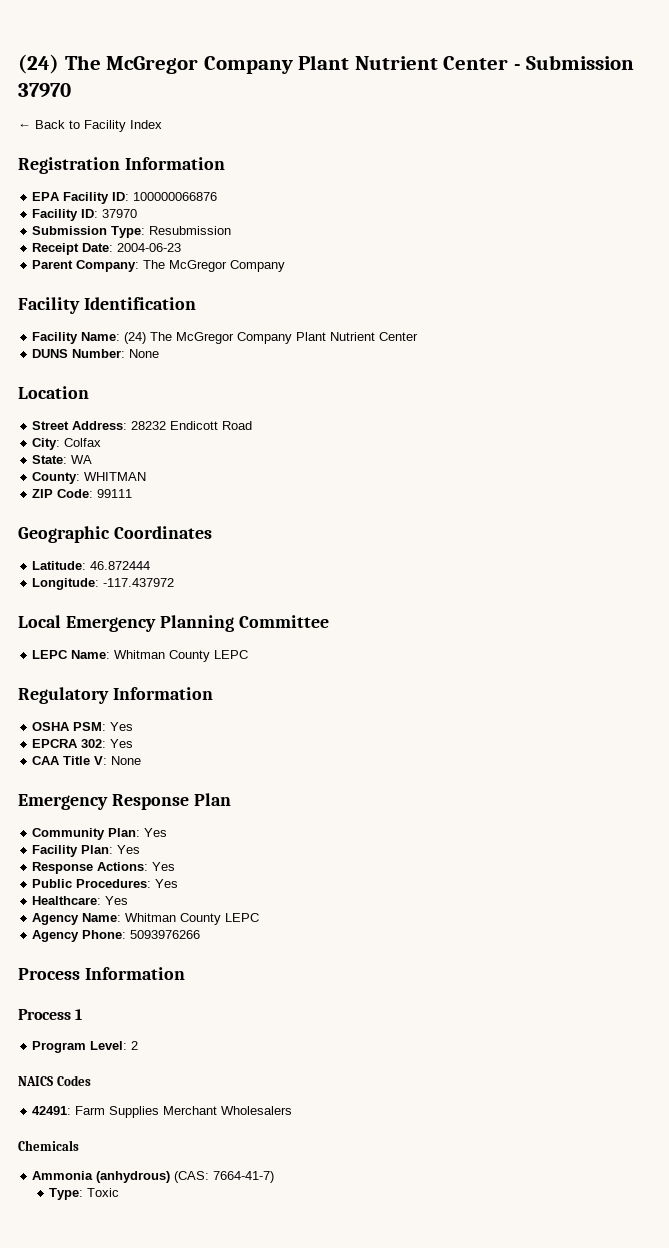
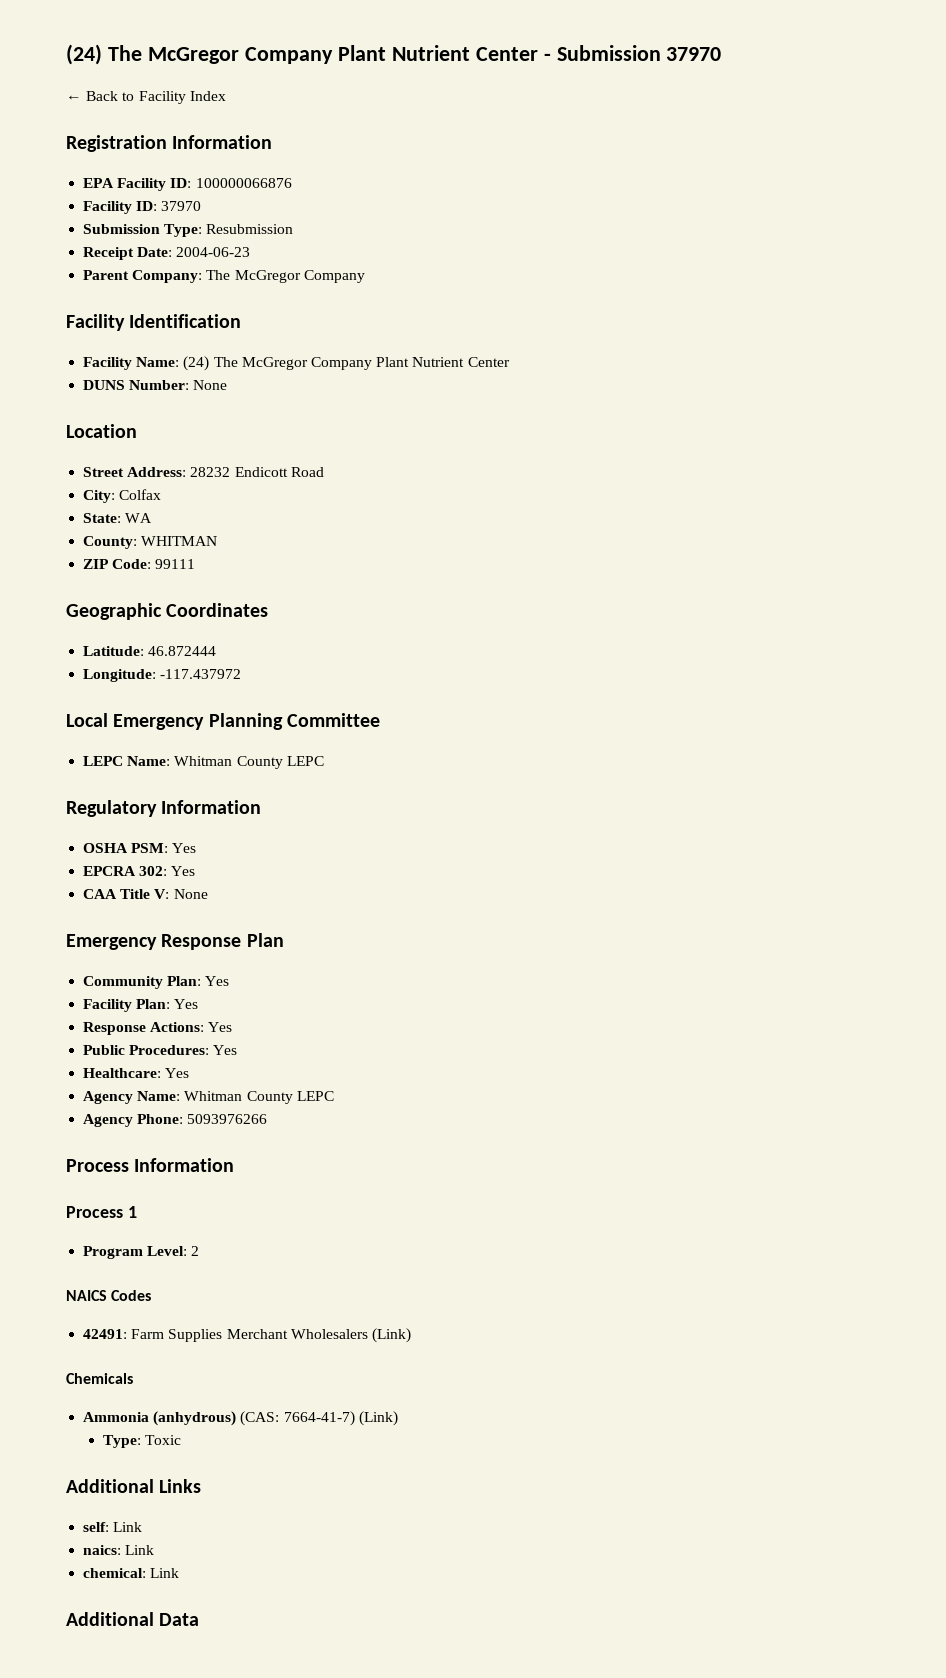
(293, 1110) none -> [371,1328,411,1343] (Link)
(275, 1177) none -> [358,1411,398,1426] (Link)
(120, 1192) none -> [66,1479,202,1493] [83,1522,143,1532] [83,1545,155,1555] [83,1568,180,1578] [66,1612,200,1626] // Additional Links // self: Link // naics: Link // chemical: Link // Additional Data

